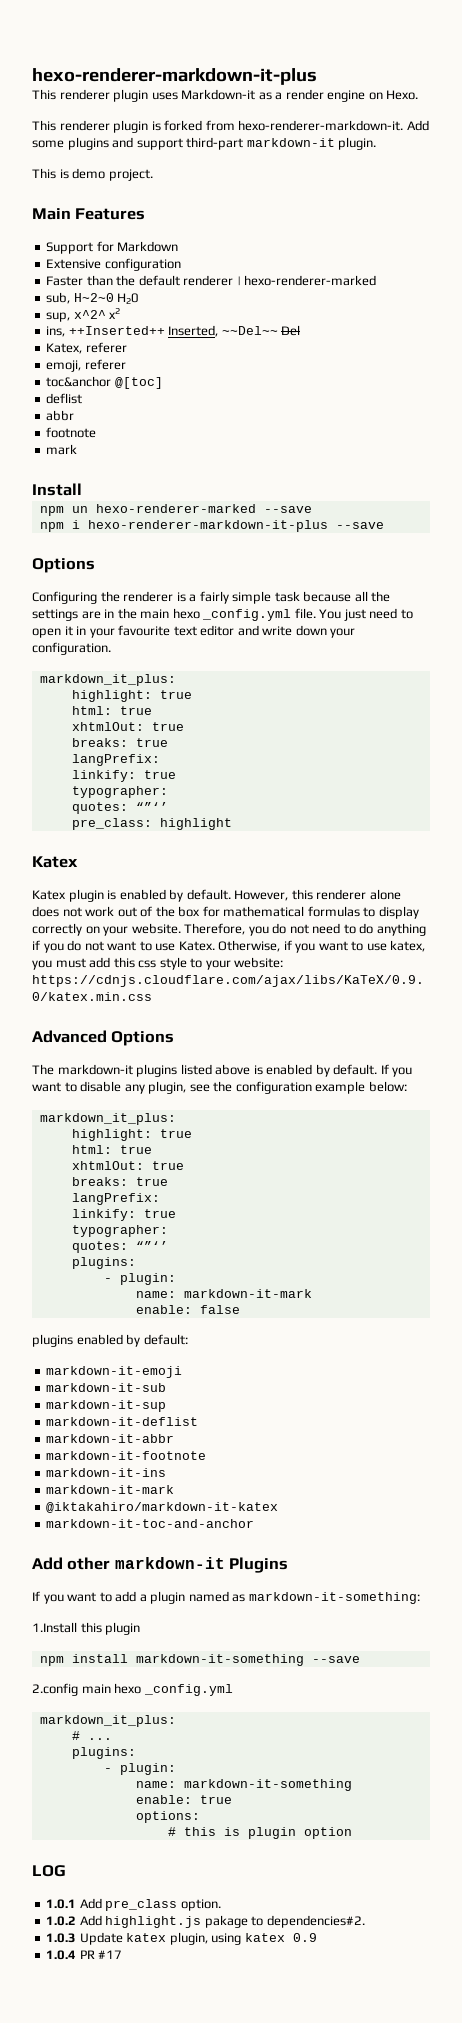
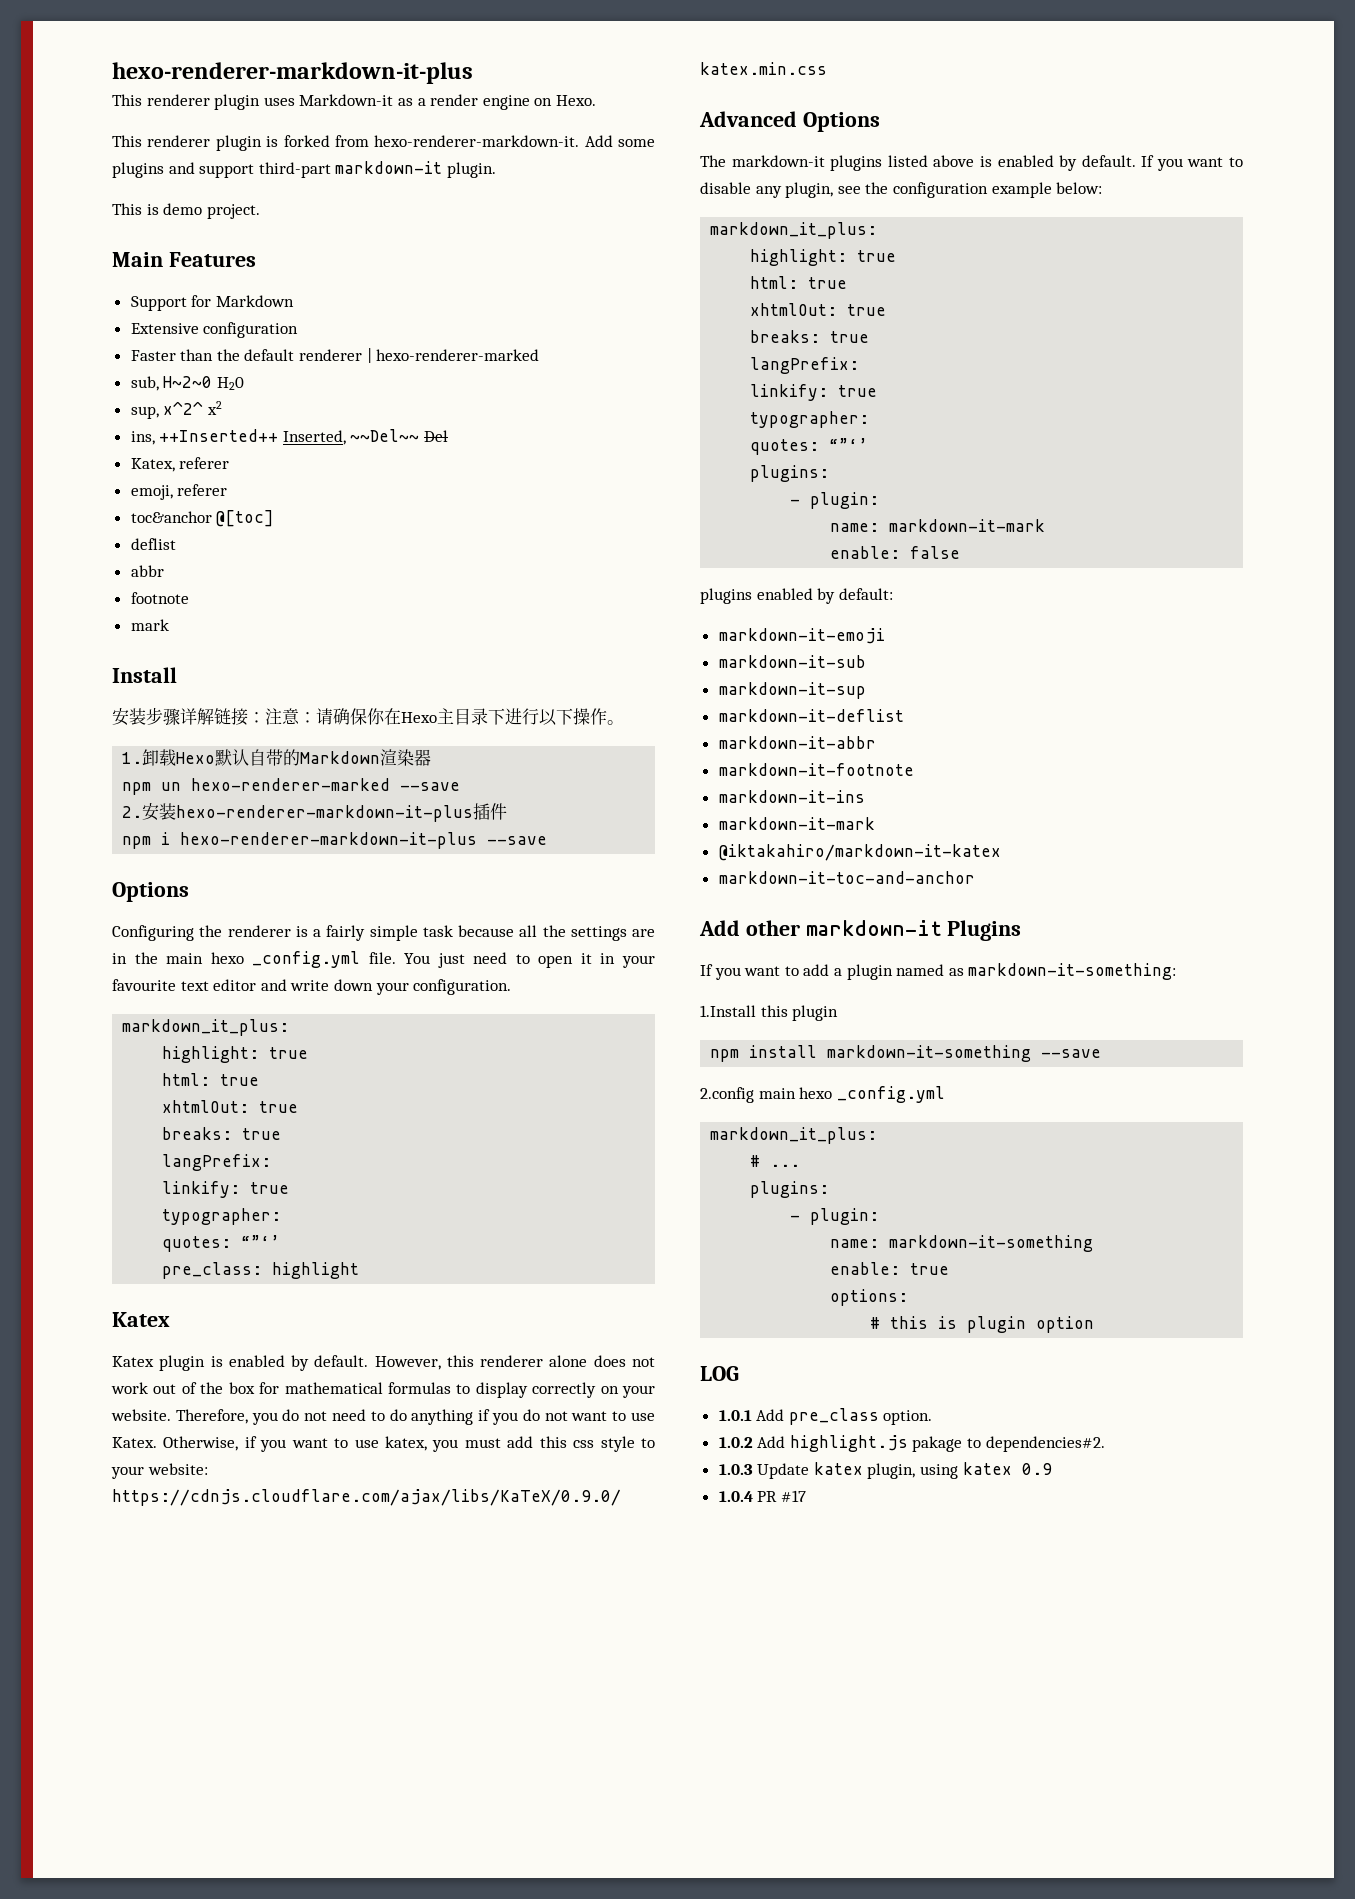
(82, 489) none -> [112,707,624,726] [122,749,432,766] // 安装步骤详解链接：注意：请确保你在Hexo主目录下进行以下操作。 // 1.卸载Hexo默认自带的Markdown渲染器
(312, 509) none -> [122,803,508,822] // 2.安装hexo-renderer-markdown-it-plus插件

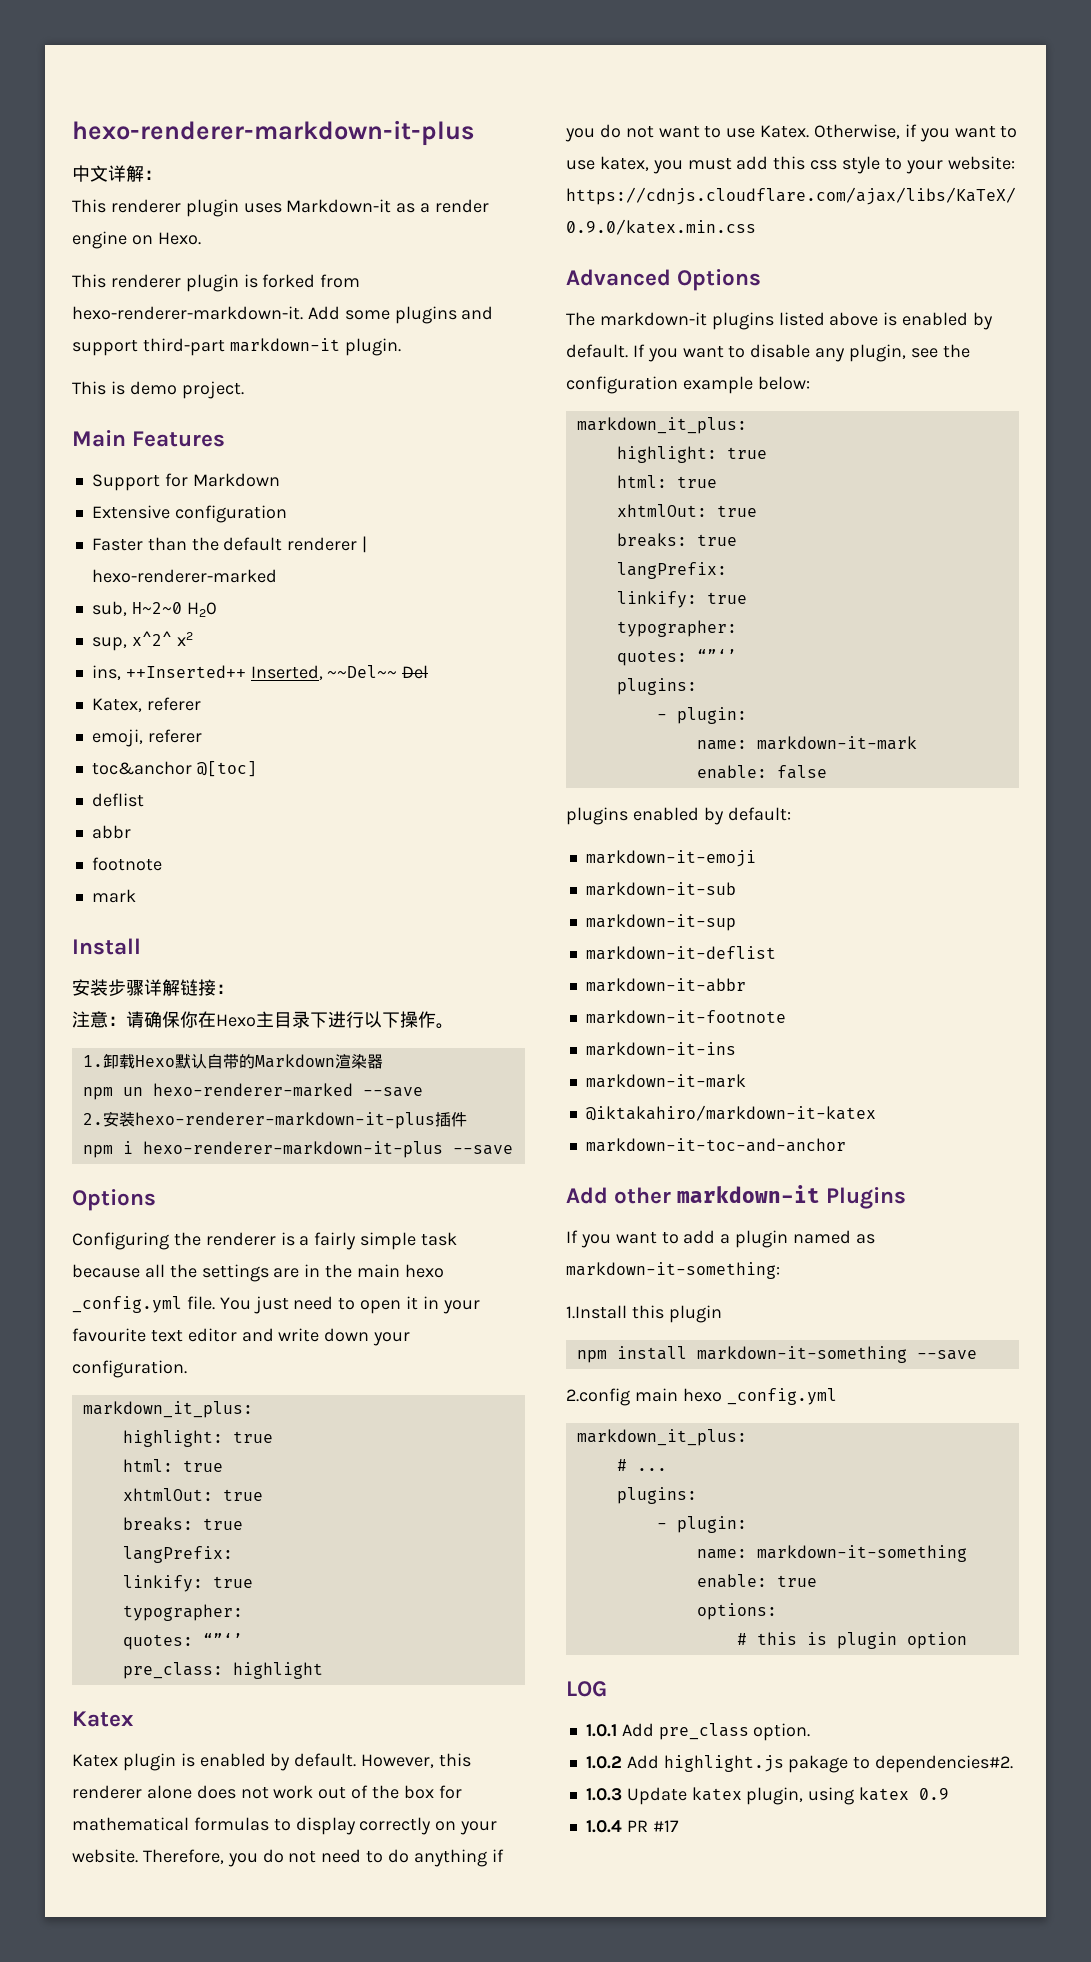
[112,62,473,84] hexo-renderer-markdown-it-plus -> [72,120,474,146] [72,165,162,182] hexo-renderer-markdown-it-plus // 中文详解：
(265, 717) none -> (234, 989) //

